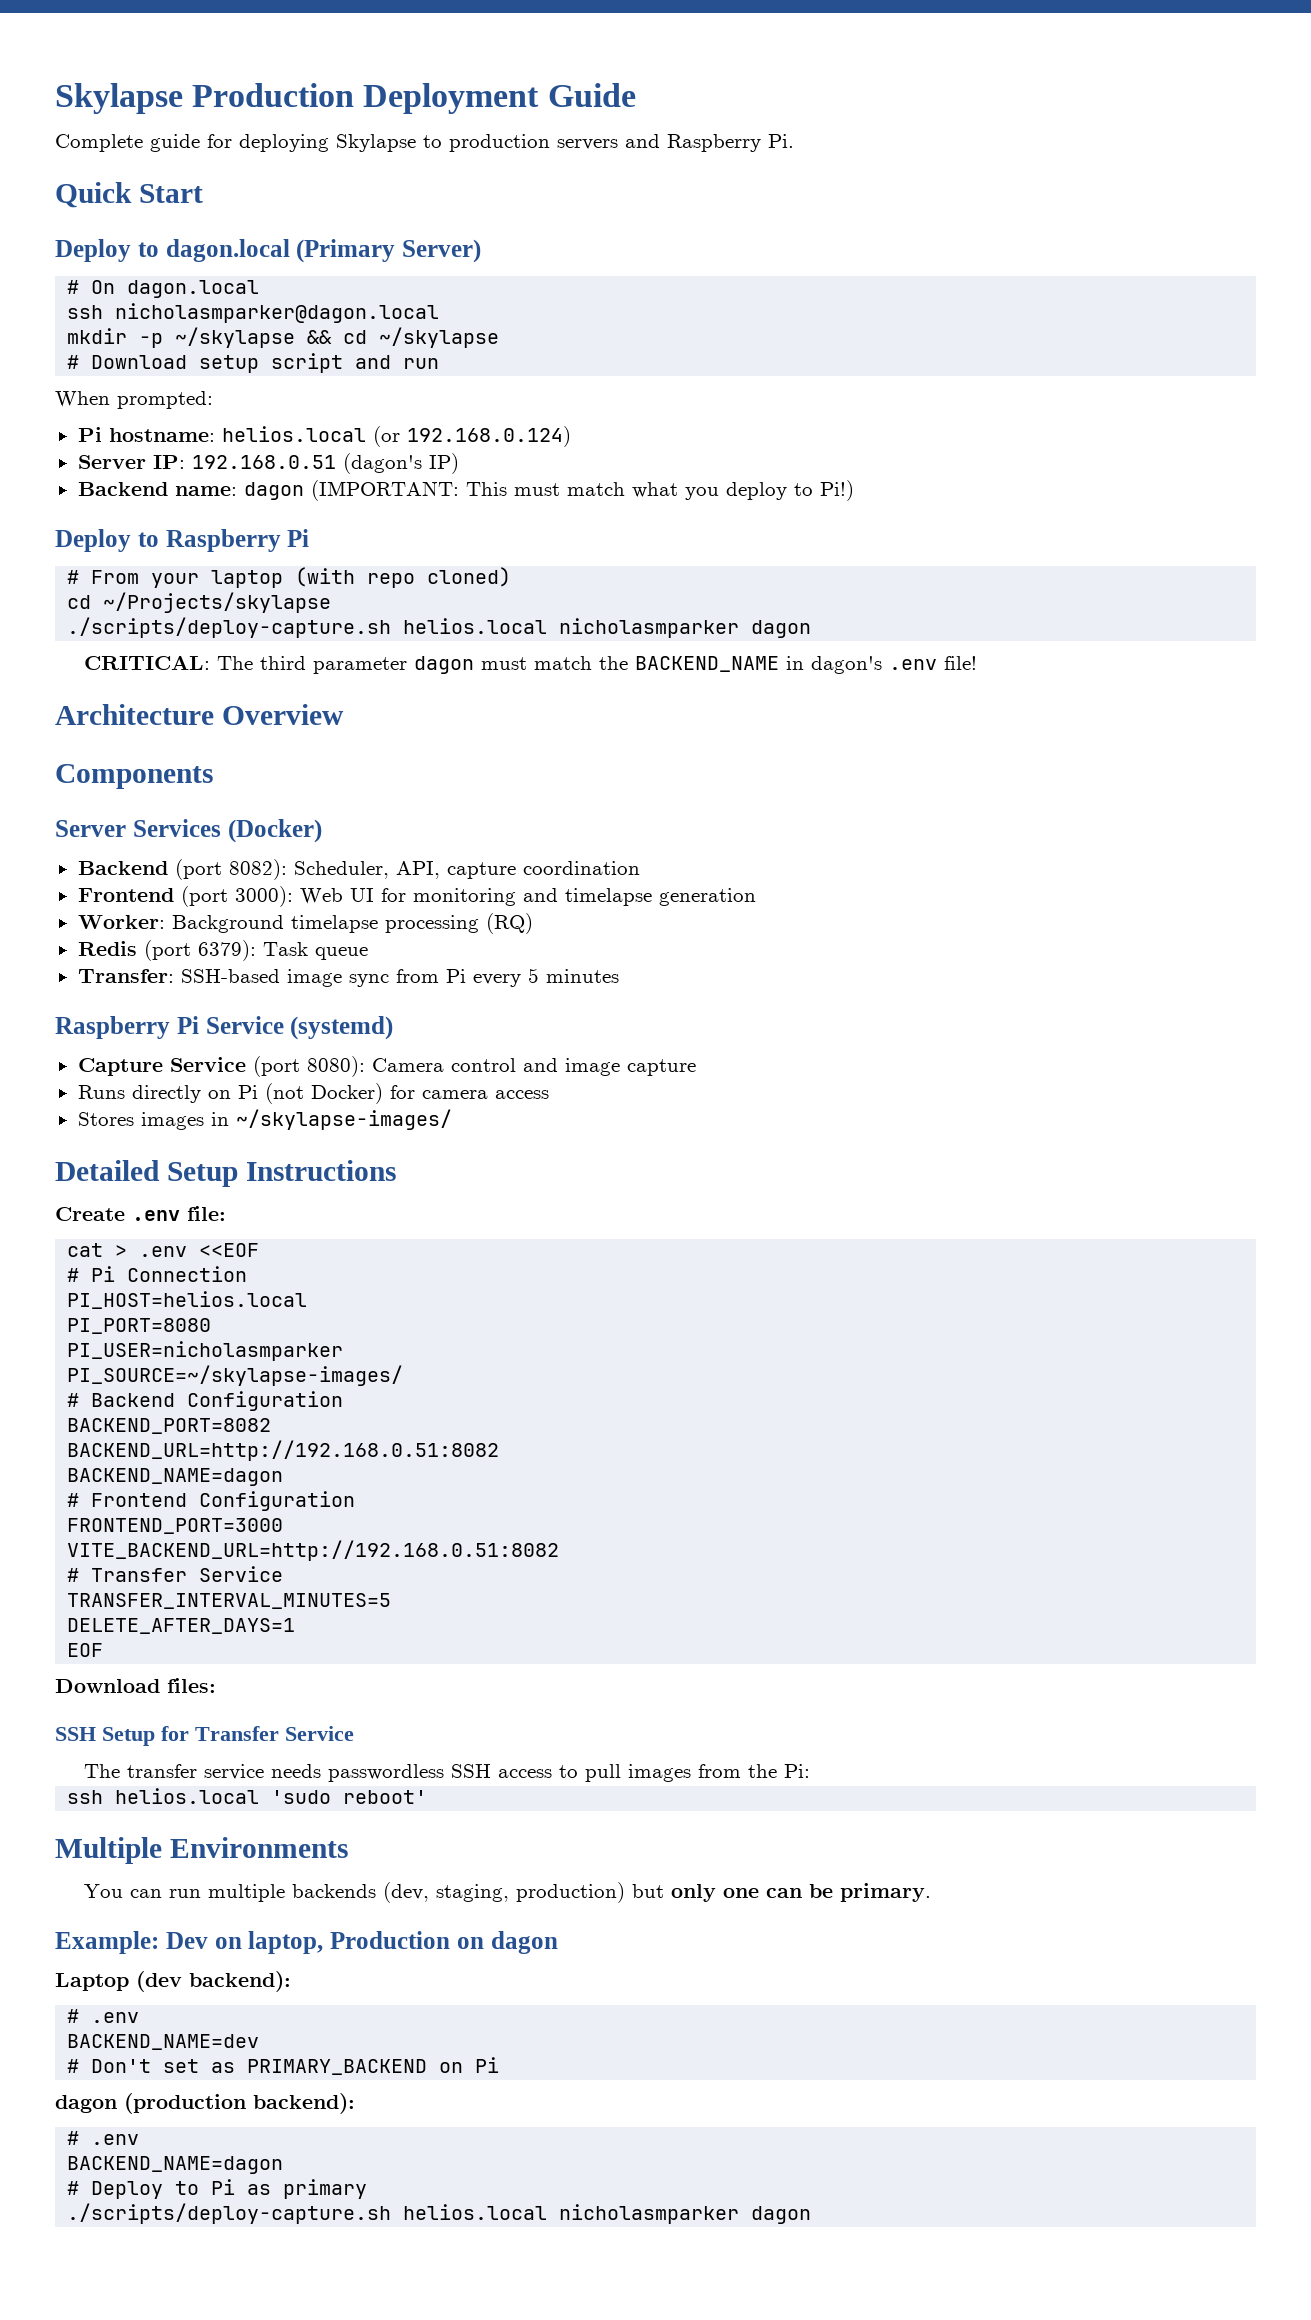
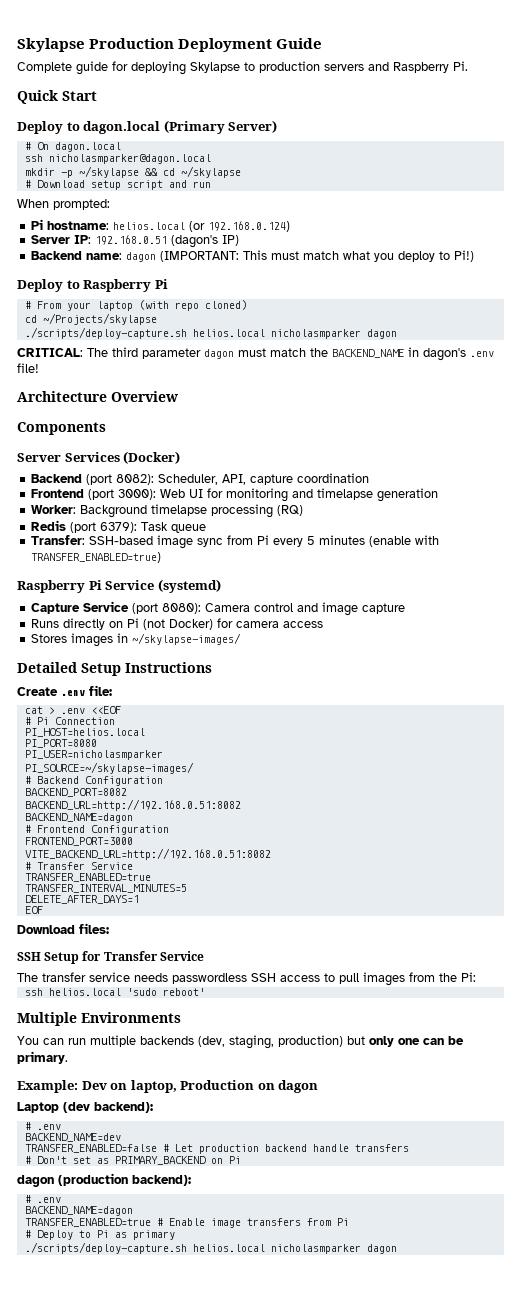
(619, 976) none -> [368,535,439,547] [30,552,161,563] (enable with TRANSFER_ENABLED=true)
(284, 1574) none -> [24,873,151,882] // TRANSFER_ENABLED=true
(260, 2042) none -> [24,1144,409,1154] // TRANSFER_ENABLED=false # Let production backend handle transfers
(284, 2165) none -> [24,1218,349,1228] // TRANSFER_ENABLED=true # Enable image transfers from Pi

